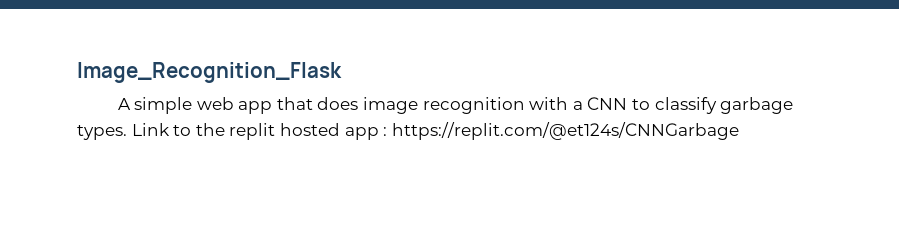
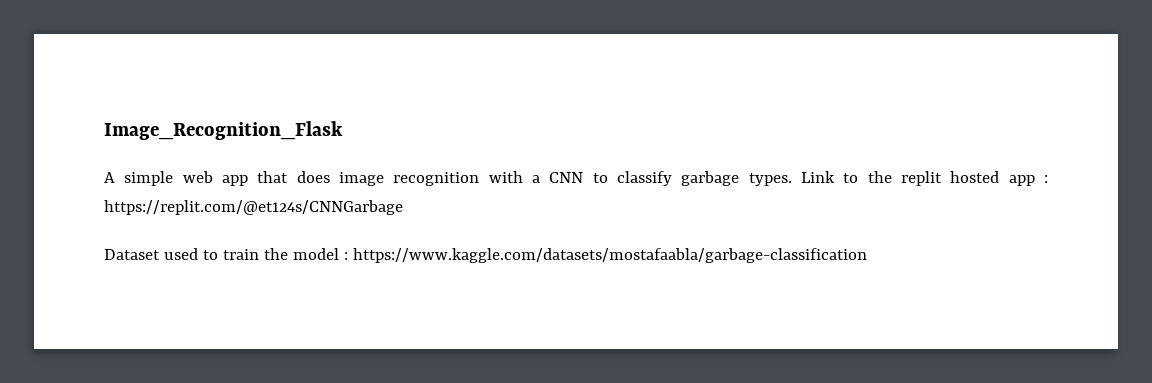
(739, 131) none -> [104,248,867,263] // Dataset used to train the model : https://www.kaggle.com/datasets/mostafaabla/garbage-classification

